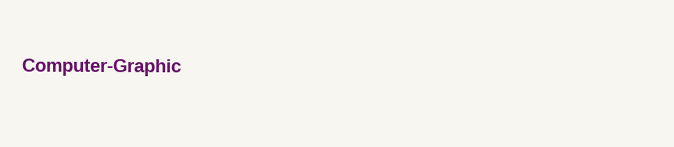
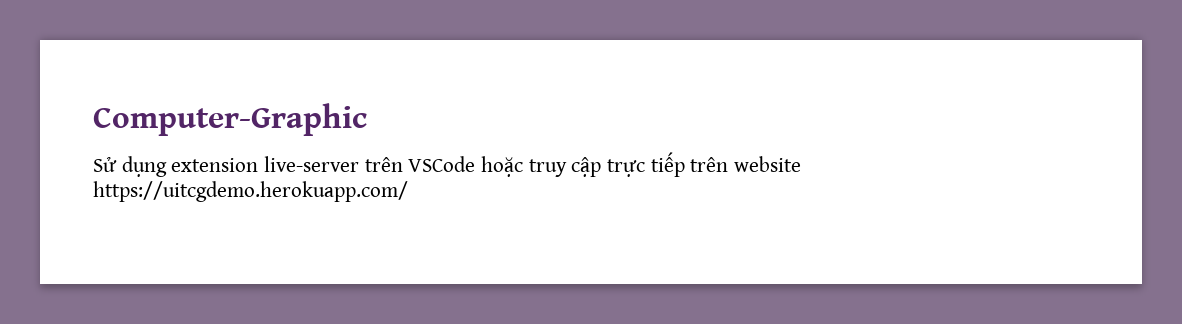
(182, 67) none -> [93,152,802,177] [93,181,408,202] // Sử dụng extension live-server trên VSCode hoặc truy cập trực tiếp trên website https://uitcgdemo.herokuapp.com/

